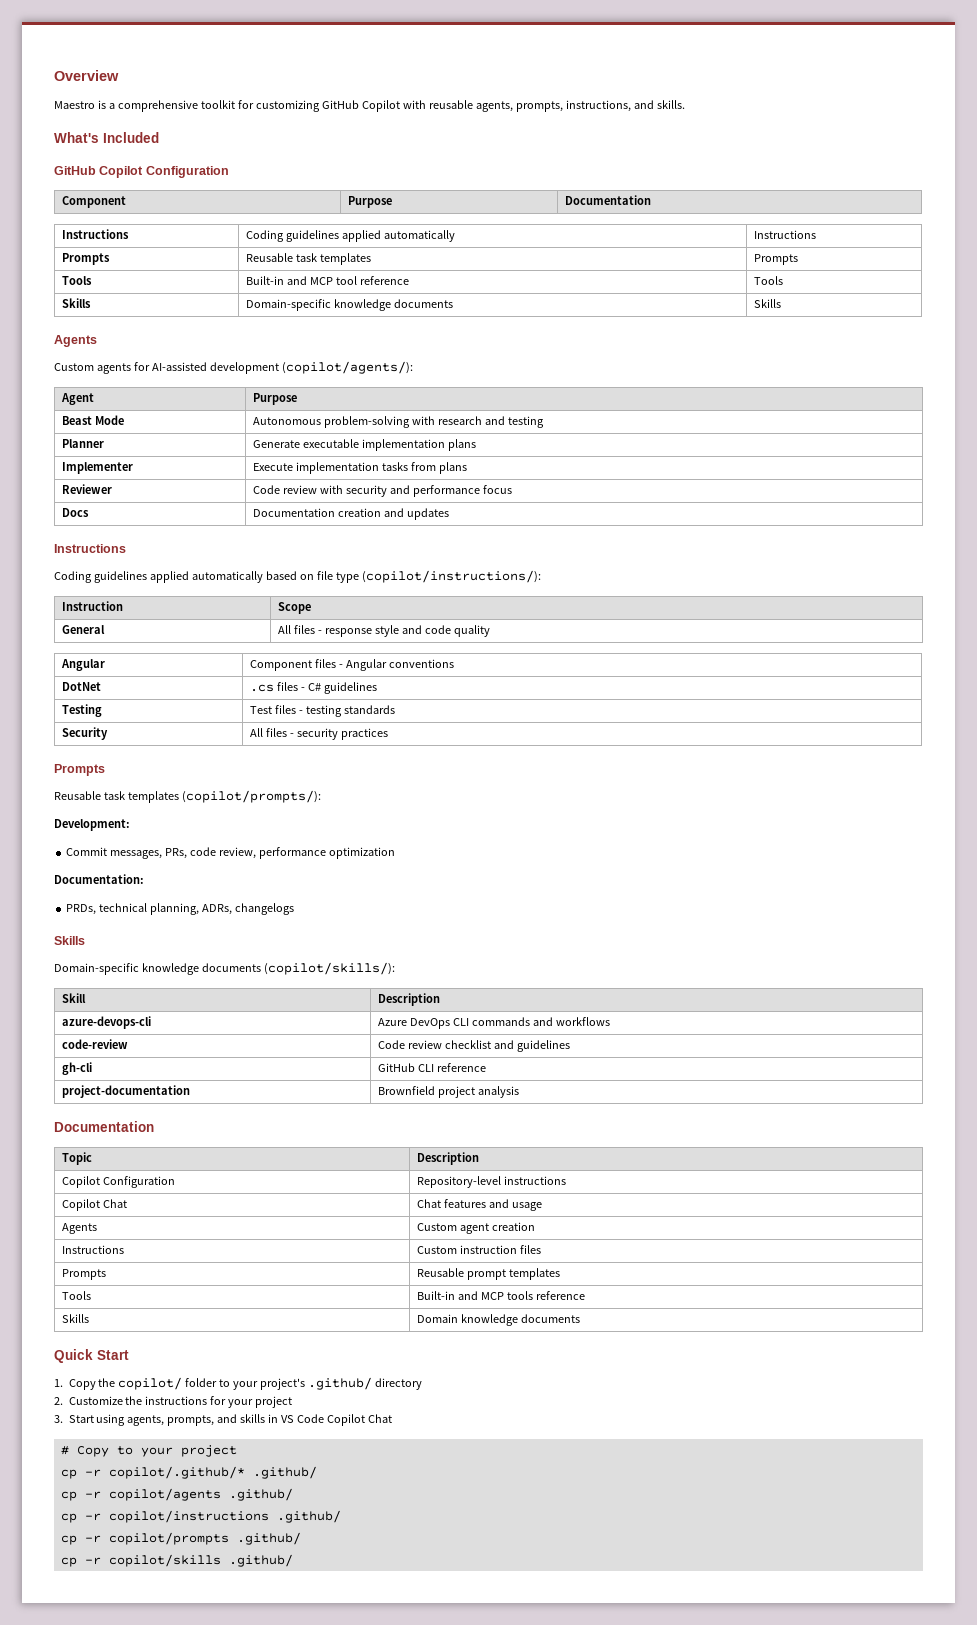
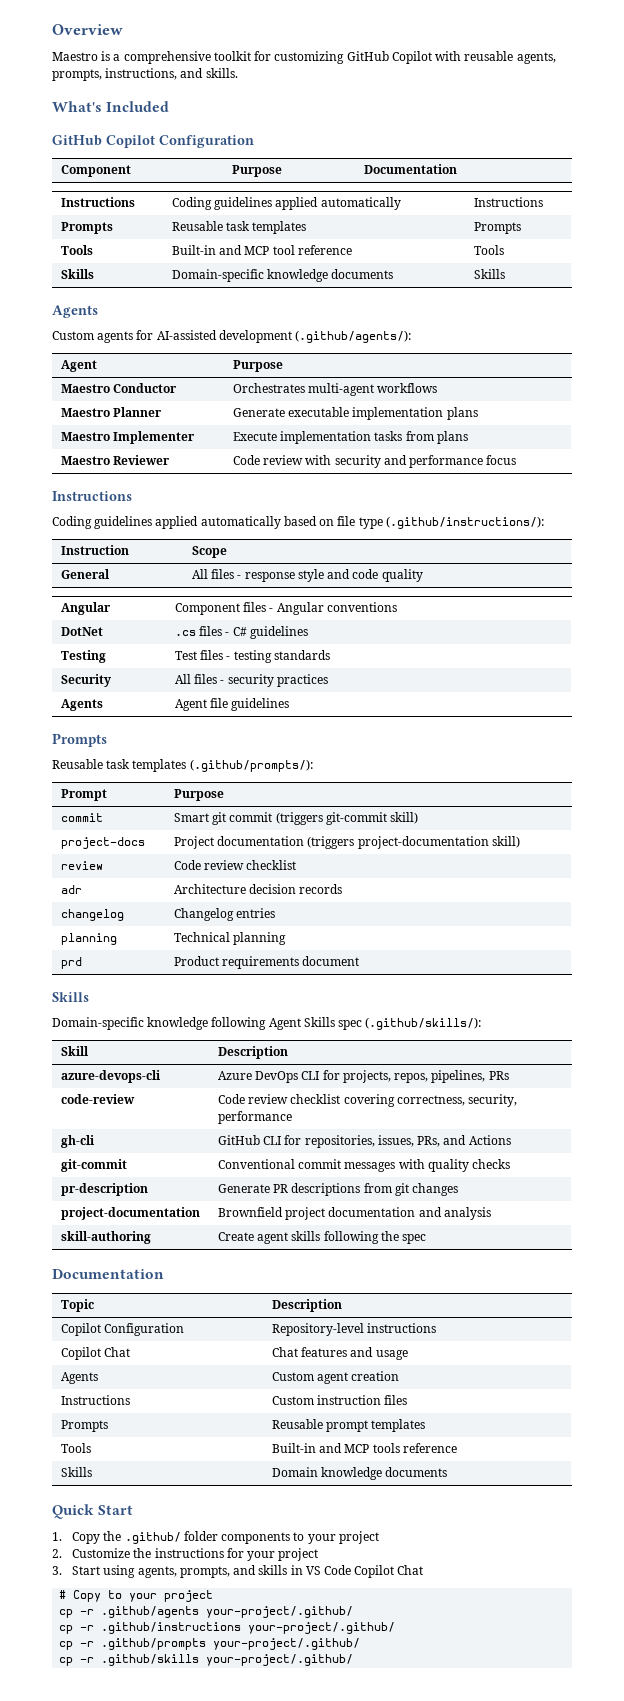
[281,361,413,374] (copilot/agents/): -> [295,330,412,343] (.github/agents/):
[62,415,125,425] [253,416,545,428] Beast Mode | Autonomous problem-solving with research and testing // -> [60,383,178,393] [232,383,438,396] [60,408,110,417] Maestro Conductor | Orchestrates multi-agent workflows // Maestro
(477, 445) none -> [60,432,110,441] Maestro
(468, 468) none -> [60,456,110,465] Maestro
[62,508,90,517] [253,508,450,520] // Docs | Documentation creation and updates -> (517, 460) none
[361,570,541,583] (copilot/instructions/): -> [385,516,544,529] (.github/instructions/):
(389, 734) none -> [60,699,103,711] [174,698,290,711] // Agents | Agent file guidelines
[181,790,321,803] [54,819,130,831] [66,847,395,859] [54,874,144,884] [66,903,294,915] [54,936,85,945] [54,962,395,975] (copilot/prompts/): // Development: // Commit messages, PRs, code review, performance optimization // Documentation: // PRDs, technical planning, ADRs, changelogs // Skills // Domain-specific knowledge documents (copilot/skills/): -> [189,759,313,772] [60,789,107,801] [173,789,224,801] [60,813,103,822] [173,812,419,825] [60,837,145,849] [173,836,520,849] [60,861,103,870] [173,860,297,870] [60,885,82,894] [173,884,343,894] [60,909,124,921] [173,908,276,921] [60,933,117,945] [173,932,287,945] [60,957,82,969] [173,956,360,969] [52,992,89,1002] [52,1017,482,1030] (.github/prompts/): // Prompt | Purpose // commit | Smart git commit (triggers git-commit skill) // project-docs | Project documentation (triggers project-documentation skill) // review | Code review checklist // adr | Architecture decision records // changelog | Changelog entries // planning | Technical planning // prd | Product requirements document // Skills // Domain-specific knowledge following Agent Skills spec (.github/skills/):
[472,1017,611,1026] commands and workflows -> [322,1070,509,1083] for projects, repos, pipelines, PRs
[494,1040,571,1052] and guidelines -> [343,1094,518,1107] [217,1111,292,1124] covering correctness, security, performance
[437,1063,487,1072] reference -> [284,1135,511,1148] [60,1159,127,1172] [217,1159,511,1172] [60,1183,148,1196] [217,1183,459,1196] for repositories, issues, PRs, and Actions // git-commit | Conventional commit messages with quality checks // pr-description | Generate PR descriptions from git changes
(476, 1092) none -> [328,1207,442,1217] documentation and
(520, 1092) none -> [60,1231,151,1244] [217,1231,427,1244] // skill-authoring | Create agent skills following the spec
[118,1377,423,1390] copilot/ folder to your project's .github/ directory -> [124,1531,379,1544] .github/ folder components to your project
[108,1466,317,1479] [60,1488,293,1501] [60,1510,341,1523] [60,1532,301,1545] [60,1554,293,1567] copilot/.github/* .github/ // cp -r copilot/agents .github/ // cp -r copilot/instructions .github/ // cp -r copilot/prompts .github/ // cp -r copilot/skills .github/ -> [101,1606,354,1618] [59,1622,396,1634] [59,1638,361,1650] [59,1654,354,1666] .github/agents your-project/.github/ // cp -r .github/instructions your-project/.github/ // cp -r .github/prompts your-project/.github/ // cp -r .github/skills your-project/.github/

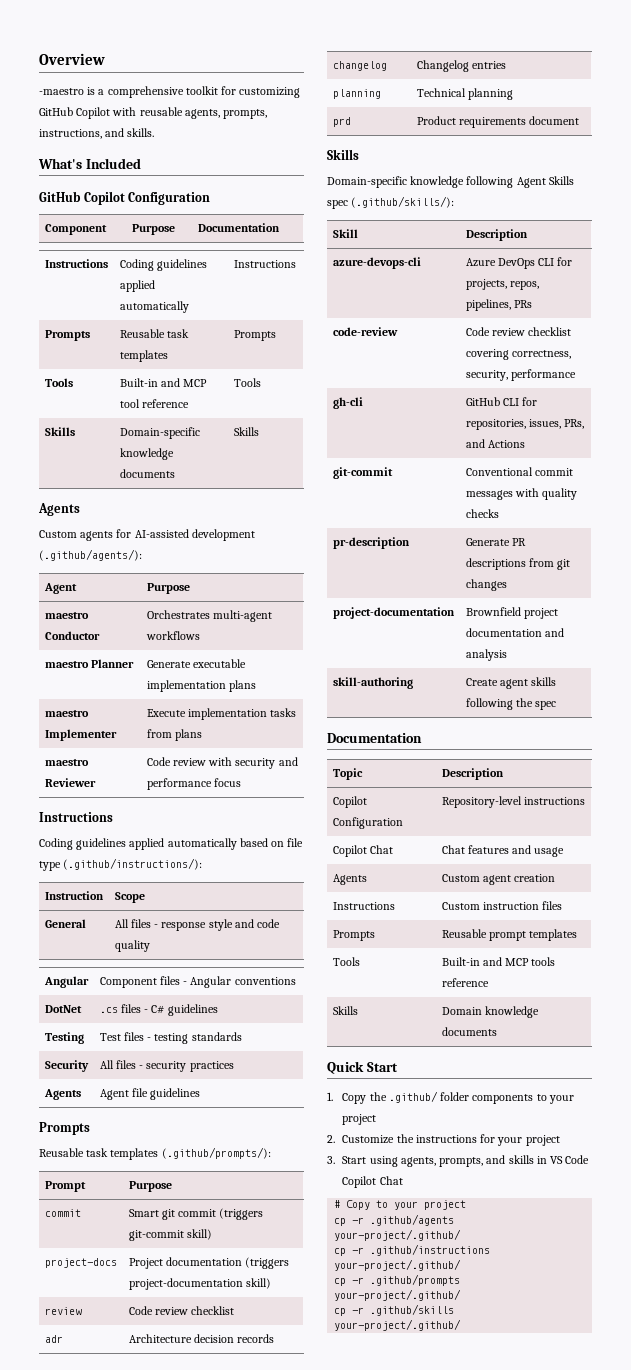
[52,52,98,61] Maestro -> [39,88,84,95] -maestro
[60,384,110,393] Maestro -> [44,612,89,619] maestro
[60,408,110,417] Maestro -> [44,661,89,668] maestro
[60,432,110,441] Maestro -> [44,710,89,717] maestro
[60,456,110,465] Maestro -> [44,759,89,766] maestro

